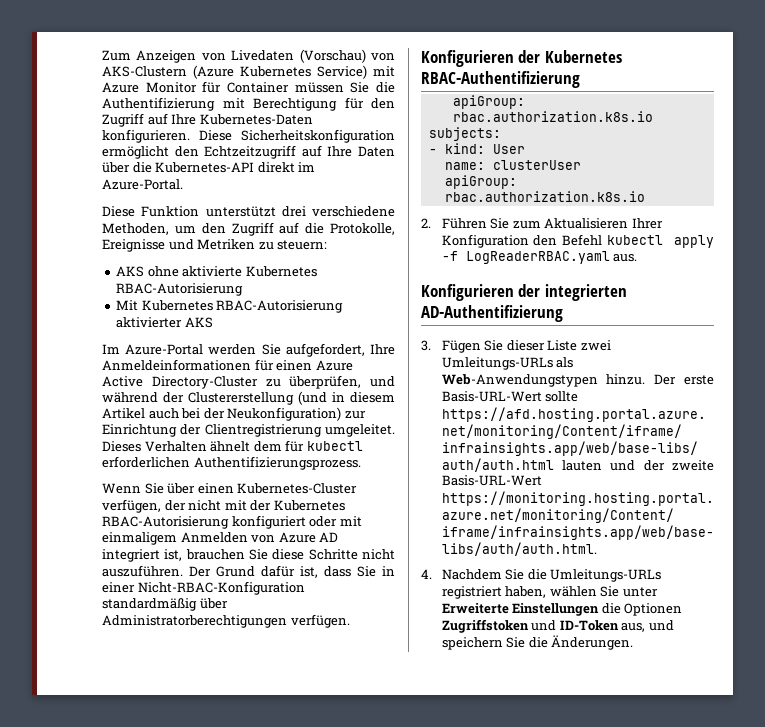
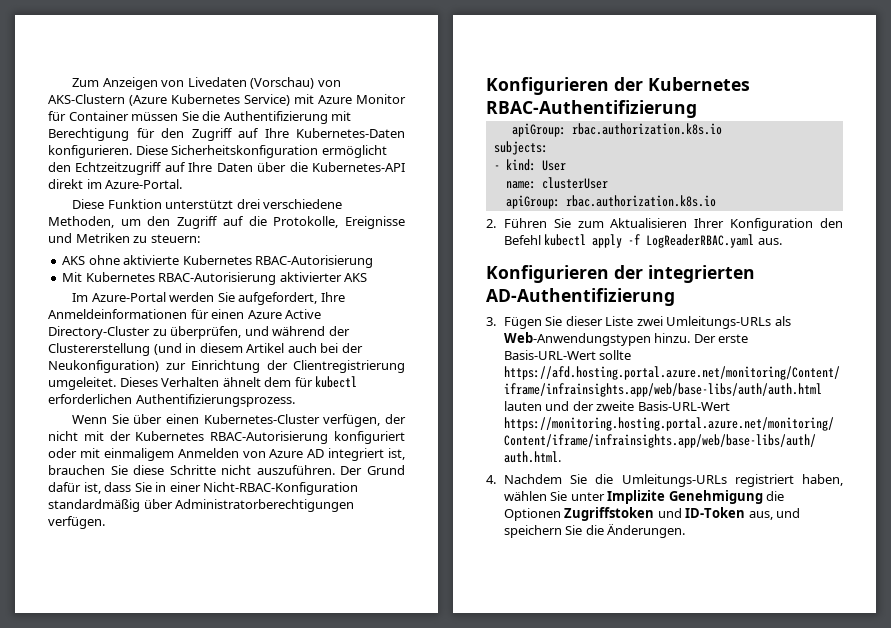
[441,603,600,616] Erweiterte Einstellungen -> [607,490,763,504] Implizite Genehmigung

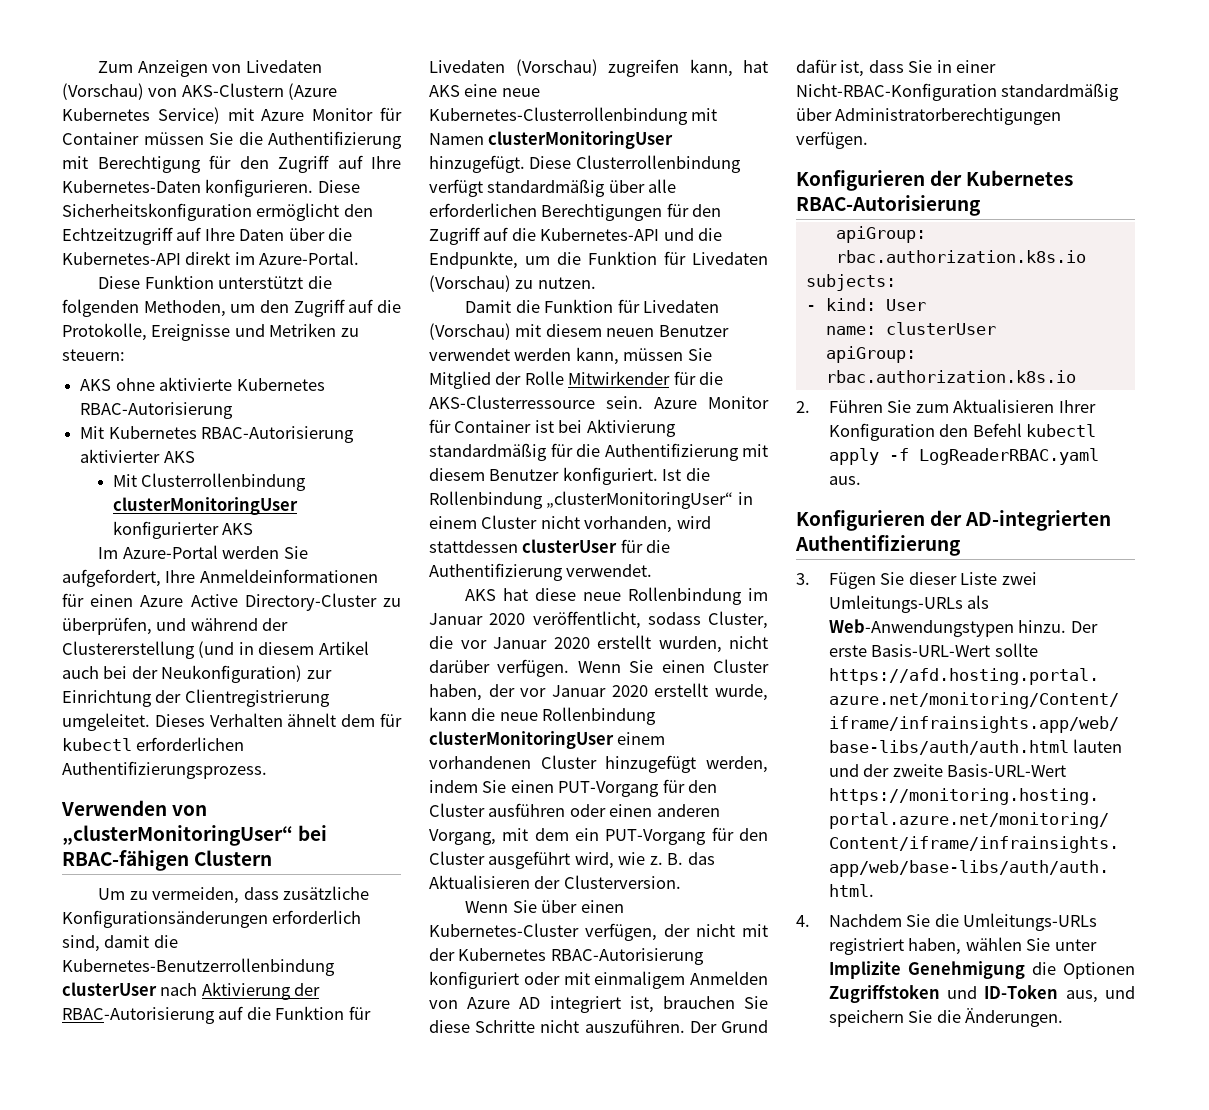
[236,199,343,209] drei verschiedene -> [307,276,332,289] [62,299,139,317] die folgenden
(368, 277) none -> [112,473,307,491] [112,497,298,515] [112,521,254,539] // Mit Clusterrollenbindung clusterMonitoringUser konfigurierter AKS
(295, 400) none -> [61,800,208,816] [62,825,328,846] [62,850,273,871] [98,886,370,904] [62,910,362,928] [62,935,178,952] [62,958,335,976] [62,982,321,1000] [62,1006,371,1024] [429,59,768,77] [429,84,540,97] [429,107,718,125] [429,131,674,149] [429,155,741,173] [429,179,677,197] [429,203,722,221] [429,227,723,245] [429,251,768,269] [429,275,596,292] [465,299,720,313] [429,323,729,340] [429,347,712,365] [429,371,724,389] [429,395,769,409] [429,419,676,437] [429,443,768,461] [429,467,710,485] [429,491,753,509] [429,515,711,533] [429,539,671,553] [429,563,653,581] [465,587,768,605] [429,611,768,629] [429,635,768,653] [429,659,769,677] [429,683,768,701] [429,707,657,725] [429,731,666,749] [429,755,768,773] [429,779,718,797] [429,803,720,817] [429,827,768,845] [429,851,715,869] [429,875,681,889] // Verwenden von „clusterMonitoringUser“ bei RBAC-fähigen Clustern // Um zu vermeiden, dass zusätzliche Konfigurationsänderungen erforderlich sind, damit die Kubernetes-Benutzerrollenbindung clusterUser nach Aktivierung der RBAC-Autorisierung auf die Funktion für Livedaten (Vorschau) zugreifen kann, hat AKS eine neue Kubernetes-Clusterrollenbindung mit Namen clusterMonitoringUser hinzugefügt. Diese Clusterrollenbindung verfügt standardmäßig über alle erforderlichen Berechtigungen für den Zugriff auf die Kubernetes-API und die Endpunkte, um die Funktion für Livedaten (Vorschau) zu nutzen. // Damit die Funktion für Livedaten (Vorschau) mit diesem neuen Benutzer verwendet werden kann, müssen Sie Mitglied der Rolle Mitwirkender für die AKS-Clusterressource sein. Azure Monitor für Container ist bei Aktivierung standardmäßig für die Authentifizierung mit diesem Benutzer konfiguriert. Ist die Rollenbindung „clusterMonitoringUser“ in einem Cluster nicht vorhanden, wird stattdessen clusterUser für die Authentifizierung verwendet. // AKS hat diese neue Rollenbindung im Januar 2020 veröffentlicht, sodass Cluster, die vor Januar 2020 erstellt wurden, nicht darüber verfügen. Wenn Sie einen Cluster haben, der vor Januar 2020 erstellt wurde, kann die neue Rollenbindung clusterMonitoringUser einem vorhandenen Cluster hinzugefügt werden, indem Sie einen PUT-Vorgang für den Cluster ausführen oder einen anderen Vorgang, mit dem ein PUT-Vorgang für den Cluster ausgeführt wird, wie z. B. das Aktualisieren der Clusterversion.
[486,100,697,118] RBAC-Authentifizierung -> [796,195,981,216] RBAC-Autorisierung
[648,265,755,283] [486,288,675,306] integrierten AD-Authentifizierung -> [965,510,1112,531] [795,535,961,556] AD-integrierten Authentifizierung

